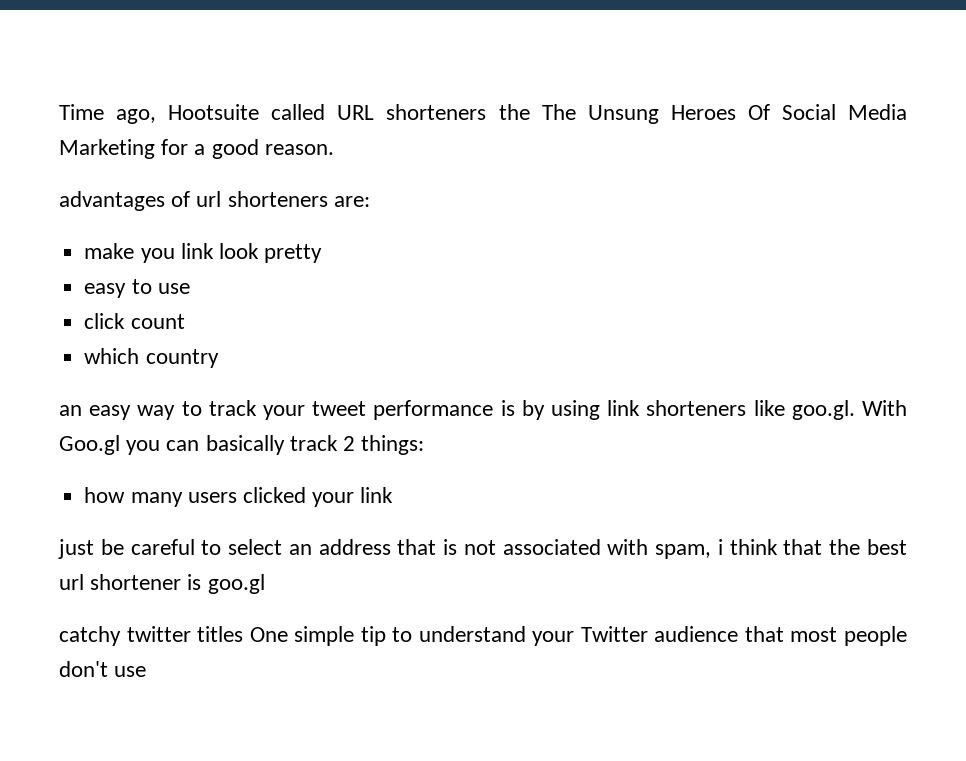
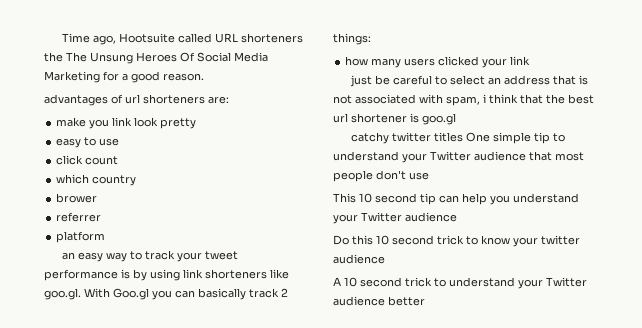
(219, 358) none -> [56,193,98,203] [56,212,102,222] [56,231,106,243] // brower // referrer // platform
(147, 671) none -> [333,193,579,205] [333,212,457,224] [333,235,580,247] [333,254,385,264] [333,277,587,289] [333,296,425,306] // This 10 second tip can help you understand your Twitter audience // Do this 10 second trick to know your twitter audience // A 10 second trick to understand your Twitter audience better

